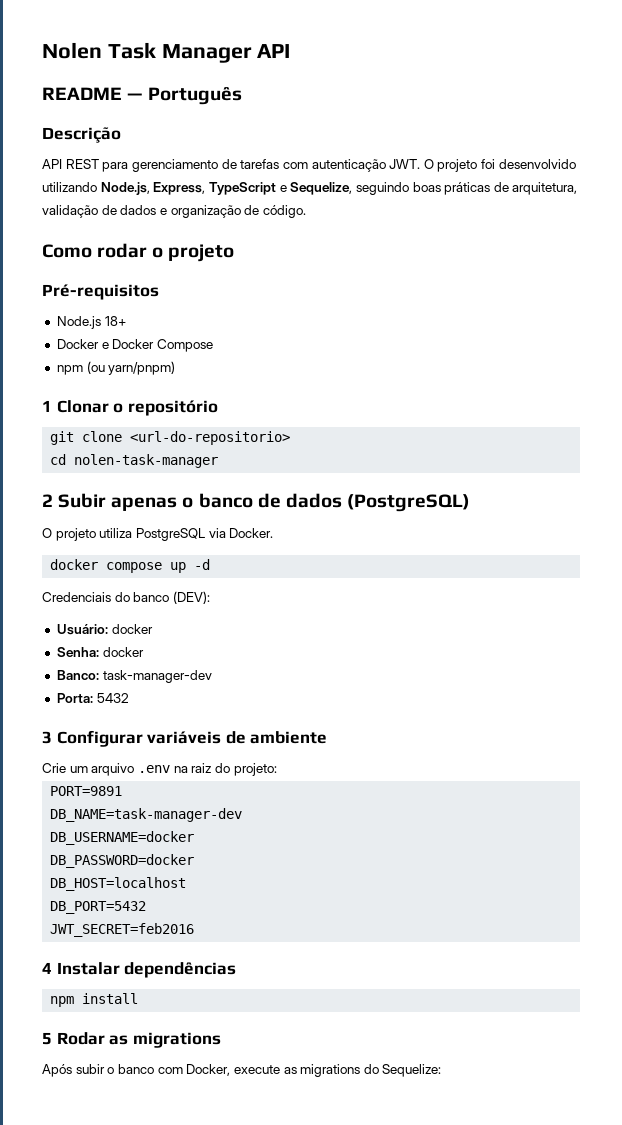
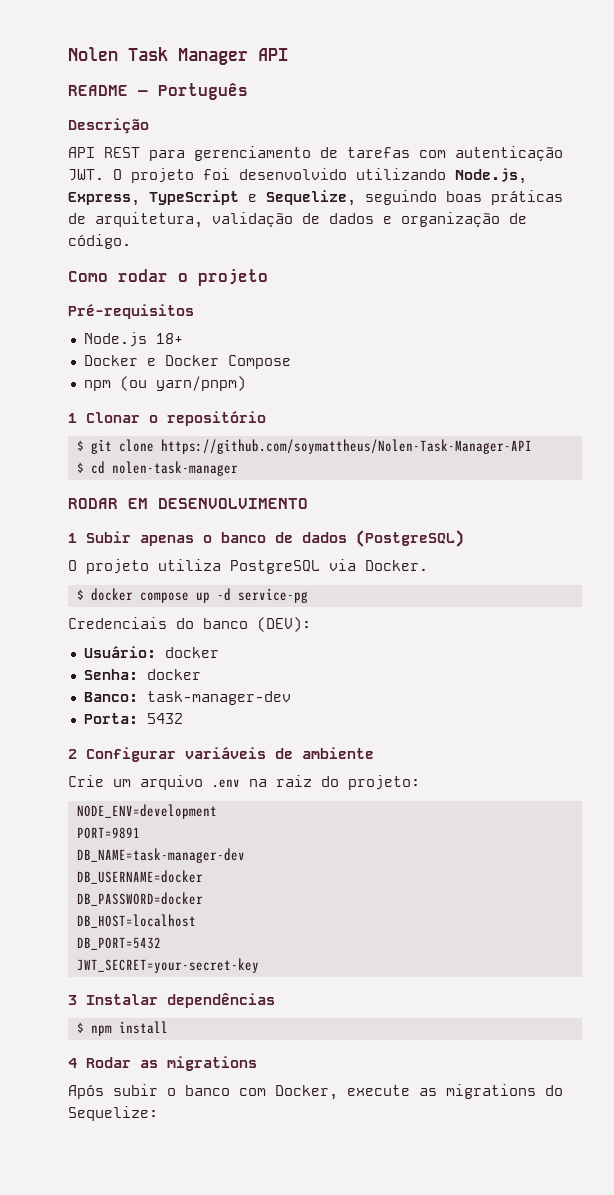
(218, 408) none -> [76,440,84,451] $
[130,431,291,445] <url-do-repositorio> // -> [160,439,532,454] [76,462,84,473] https://github.com/soymattheus/Nolen-Task-Manager-API // $
[42,494,53,507] 2 -> [68,498,308,509] [68,533,77,543] RODAR EM DESENVOLVIMENTO // 1
(274, 533) none -> [76,589,84,600] $
(211, 564) none -> [237,588,308,603] service-pg
[42,731,52,744] 3 -> [68,749,77,759] 2
(277, 769) none -> [76,804,217,819] // NODE_ENV=development
[50,923,195,937] [42,962,52,974] JWT_SECRET=feb2016 // 4 -> [76,958,259,973] [68,995,77,1005] JWT_SECRET=your-secret-key // 3
(237, 970) none -> [76,1022,84,1033] $
[42,1032,52,1045] 5 -> [68,1058,77,1068] 4

